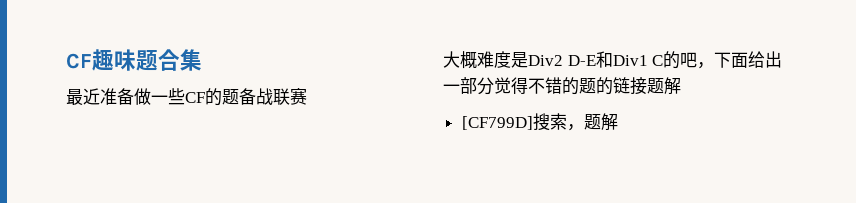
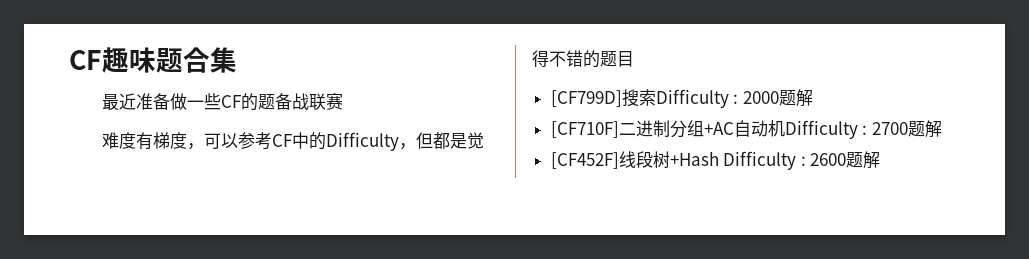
[443,51,783,69] [443,77,494,95] 大概难度是Div2 D-E和Div1 C的吧，下面给出一部分 -> [101,132,467,151] 难度有梯度，可以参考CF中的Difficulty，但都是
[596,77,681,95] 的链接题解 -> [617,51,634,67] 目
[566,124,584,131] ， -> [655,89,813,108] [550,120,942,139] [550,151,847,170] Difficulty : 2000题解 // [CF710F]二进制分组+AC自动机Difficulty : 2700题解 // [CF452F]线段树+Hash Difficulty : 2600

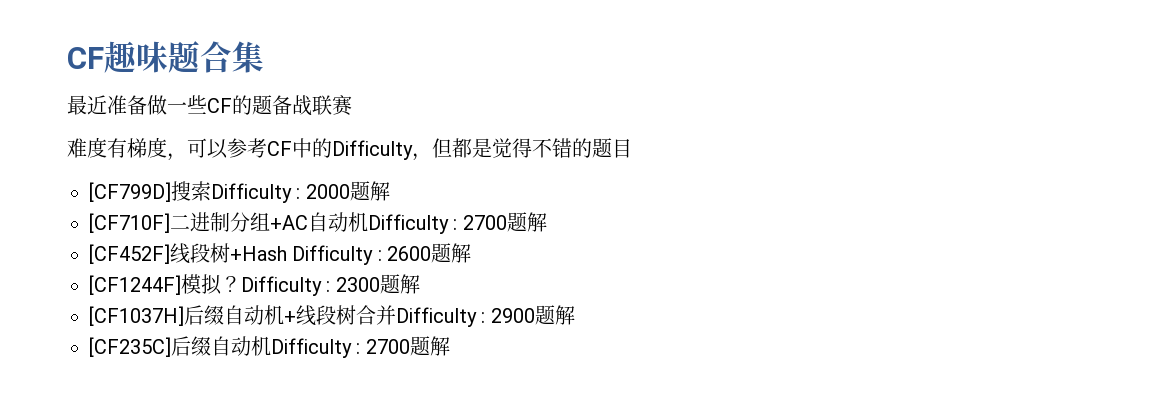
(881, 160) none -> [89,274,420,296] [89,305,575,327] [89,336,450,358] // [CF1244F]模拟？Difficulty : 2300题解 // [CF1037H]后缀自动机+线段树合并Difficulty : 2900题解 // [CF235C]后缀自动机Difficulty : 2700题解

